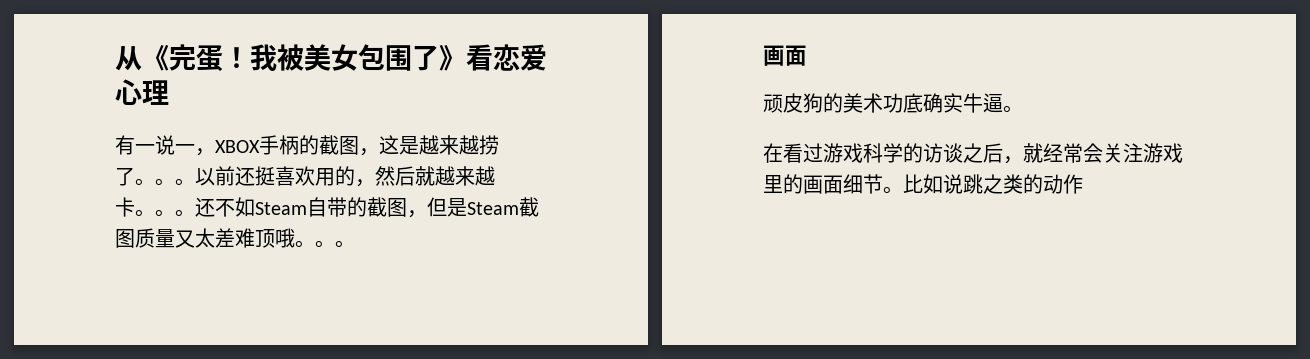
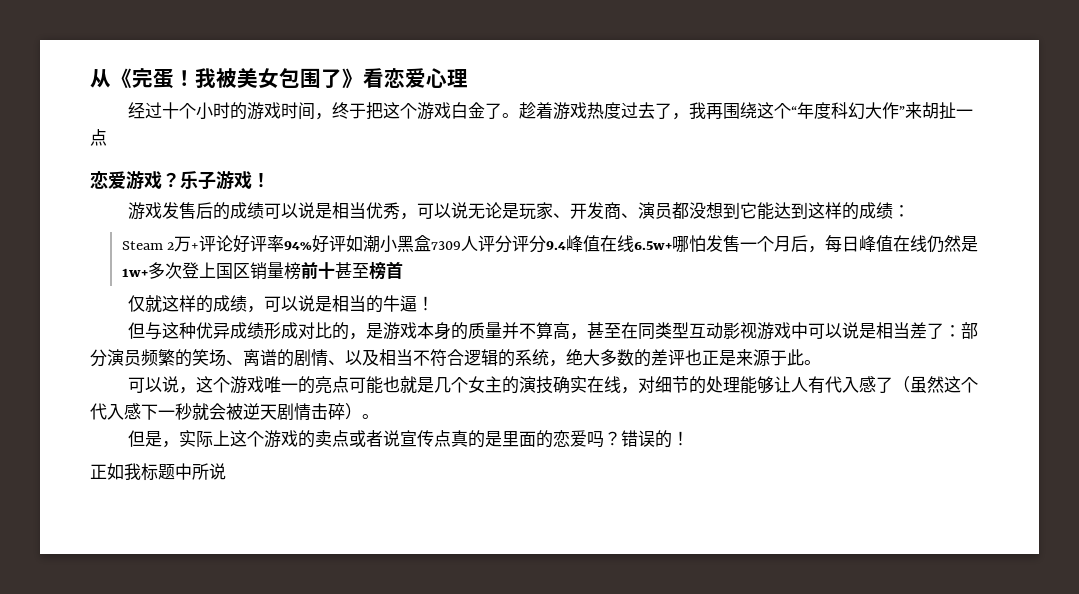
[115,135,499,156] [115,166,495,187] [115,197,539,218] [115,228,355,248] [763,45,807,66] [763,93,1023,113] [763,143,1183,164] [763,174,1083,194] 有一说一，XBOX手柄的截图，这是越来越捞了。。。以前还挺喜欢用的，然后就越来越卡。。。还不如Steam自带的截图，但是Steam截图质量又太差难顶哦。。。 // 画面 // 顽皮狗的美术功底确实牛逼。 // 在看过游戏科学的访谈之后，就经常会关注游戏里的画面细节。比如说跳之类的动作 -> [127,102,973,120] [90,129,107,146] [90,171,270,190] [127,202,910,220] [121,235,979,253] [121,261,403,280] [127,295,434,313] [127,322,978,340] [90,349,821,367] [127,376,978,394] [90,403,379,421] [127,430,689,448] [90,463,226,481] 经过十个小时的游戏时间，终于把这个游戏白金了。趁着游戏热度过去了，我再围绕这个“年度科幻大作”来胡扯一点 // 恋爱游戏？乐子游戏！ // 游戏发售后的成绩可以说是相当优秀，可以说无论是玩家、开发商、演员都没想到它能达到这样的成绩： // Steam 2万+评论好评率94%好评如潮小黑盒7309人评分评分9.4峰值在线6.5w+哪怕发售一个月后，每日峰值在线仍然是1w+多次登上国区销量榜前十甚至榜首 // 仅就这样的成绩，可以说是相当的牛逼！ // 但与这种优异成绩形成对比的，是游戏本身的质量并不算高，甚至在同类型互动影视游戏中可以说是相当差了：部分演员频繁的笑场、离谱的剧情、以及相当不符合逻辑的系统，绝大多数的差评也正是来源于此。 // 可以说，这个游戏唯一的亮点可能也就是几个女主的演技确实在线，对细节的处理能够让人有代入感了（虽然这个代入感下一秒就会被逆天剧情击碎）。 // 但是，实际上这个游戏的卖点或者说宣传点真的是里面的恋爱吗？错误的！ // 正如我标题中所说

